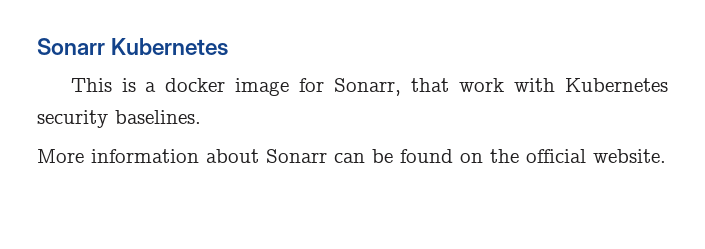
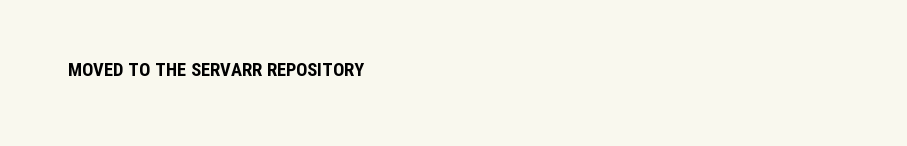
[37,38,229,56] [70,78,668,96] [37,110,201,128] [37,149,666,163] Sonarr Kubernetes // This is a docker image for Sonarr, that work with Kubernetes security baselines. // More information about Sonarr can be found on the official website. -> [68,63,365,76] MOVED TO THE SERVARR REPOSITORY

